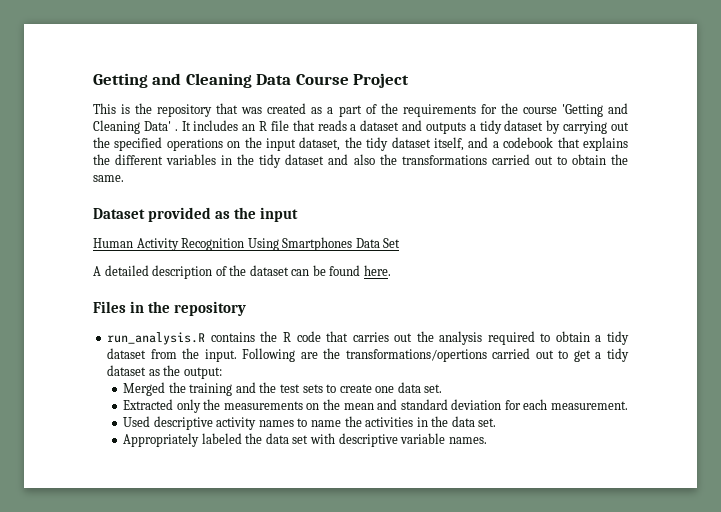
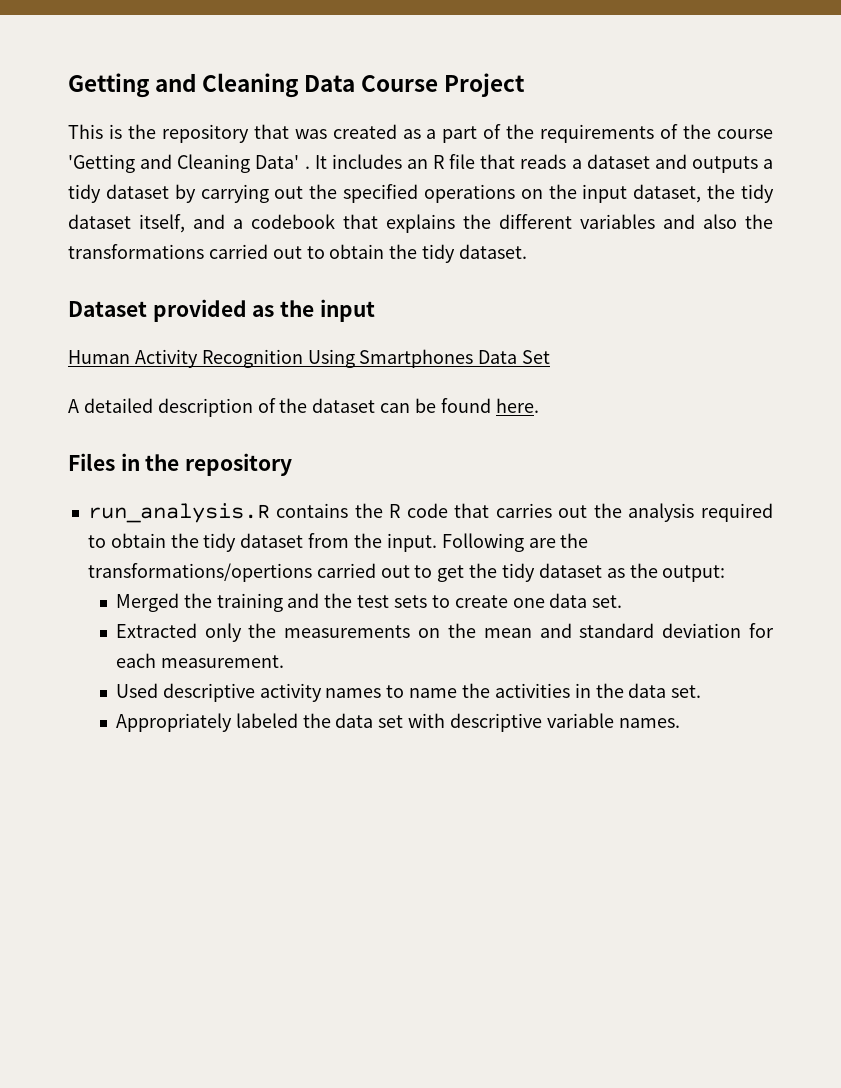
[480,104,497,114] for -> [660,124,679,139] of
[221,154,325,168] in the tidy dataset -> (655, 221) none
[93,175,124,182] same. -> [422,244,528,263] tidy dataset.
[595,335,602,342] a -> [170,533,199,548] the
[595,352,602,359] a -> [469,563,498,578] the

